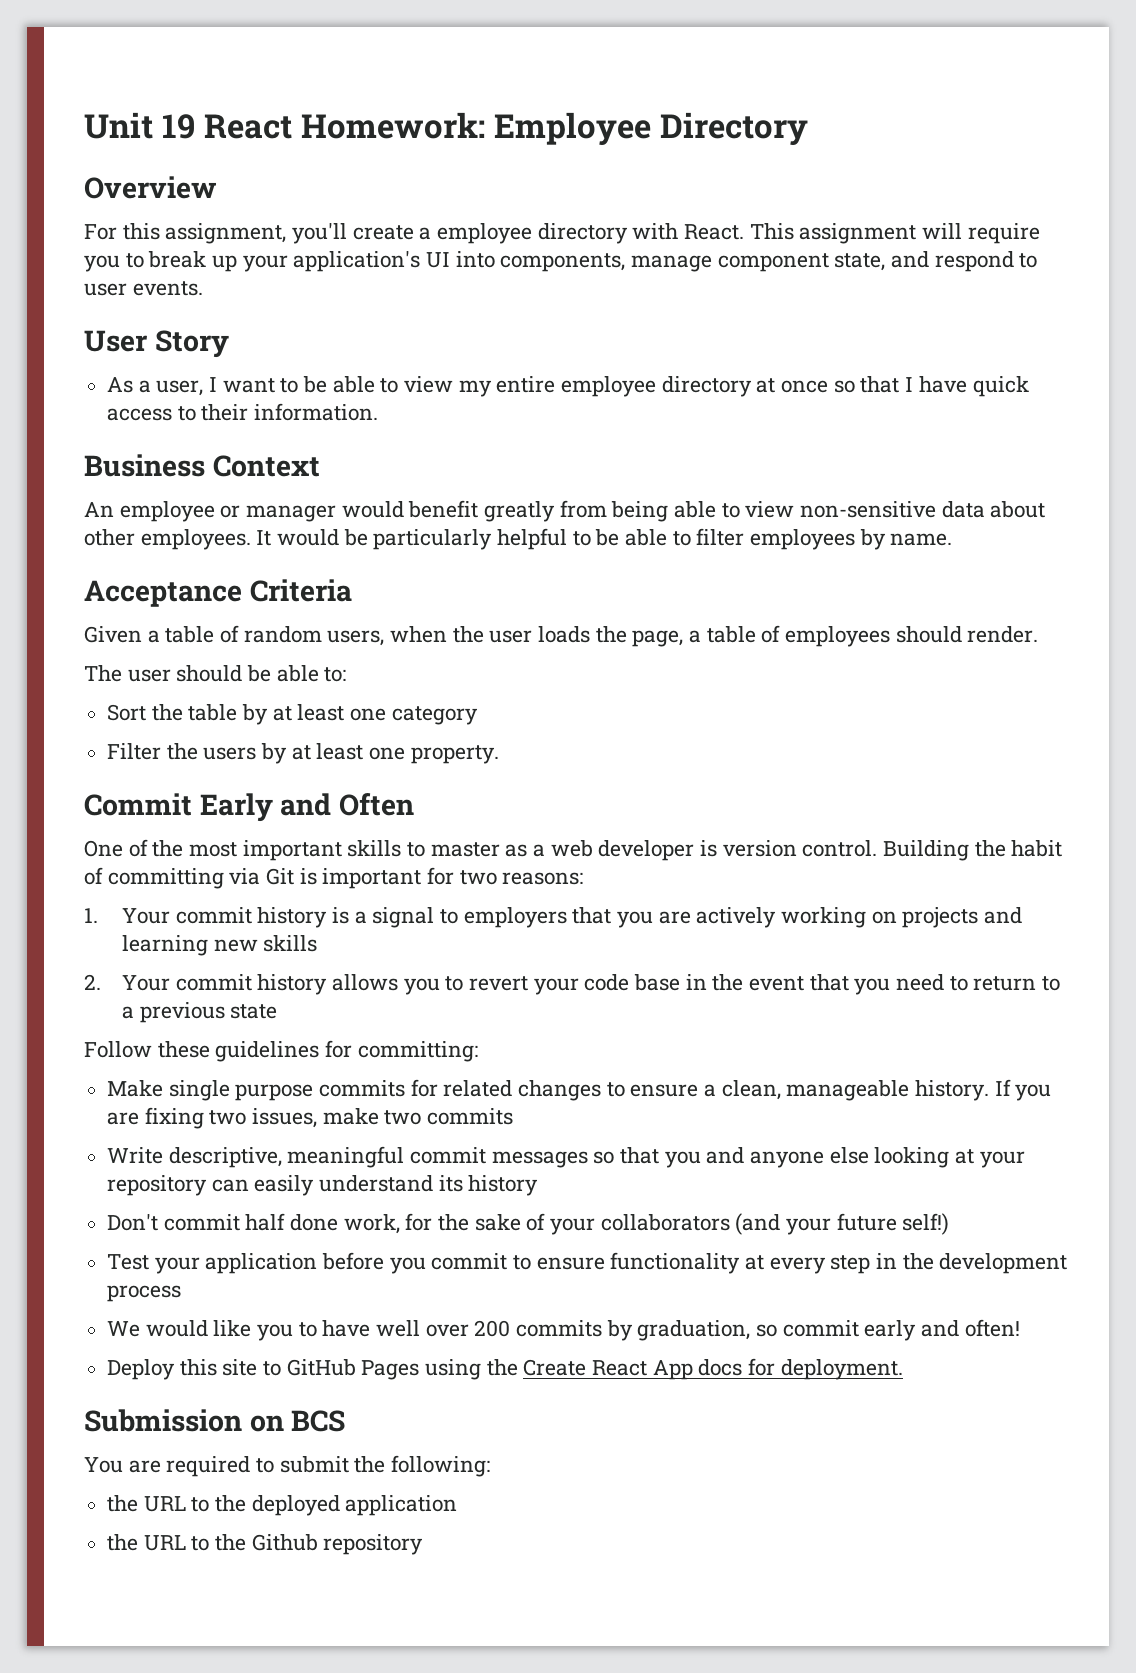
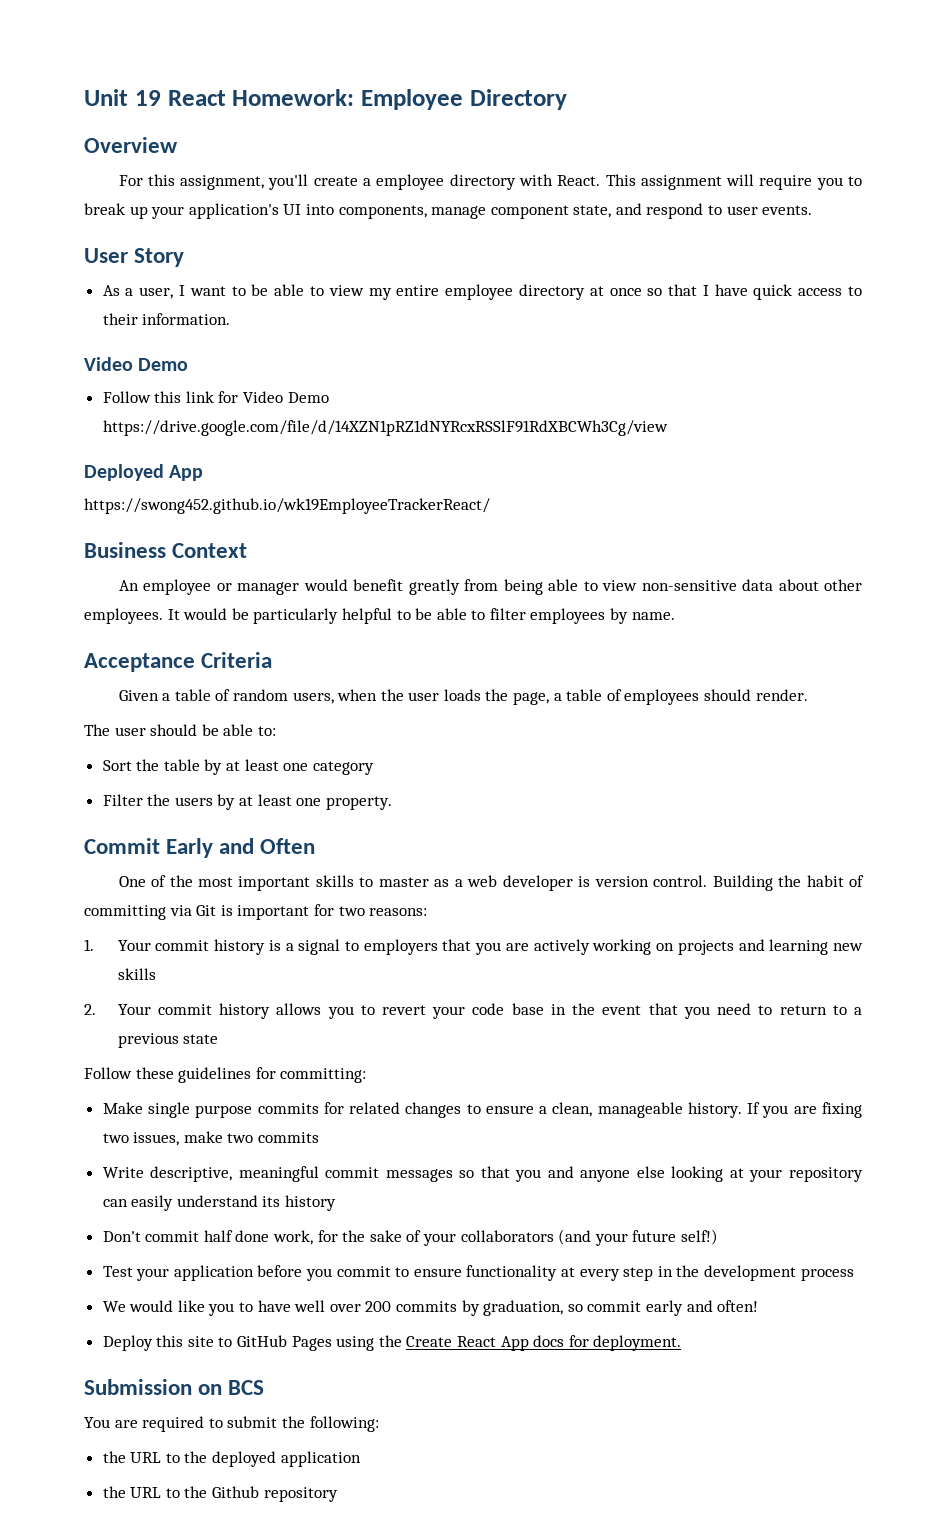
(379, 412) none -> [84,357,189,371] [102,391,329,403] [102,420,668,436] [84,464,204,481] [84,498,490,514] // Video Demo // Follow this link for Video Demo https://drive.google.com/file/d/14XZN1pRZ1dNYRcxRSSlF91RdXBCWh3Cg/view // Deployed App // https://swong452.github.io/wk19EmployeeTrackerReact/

